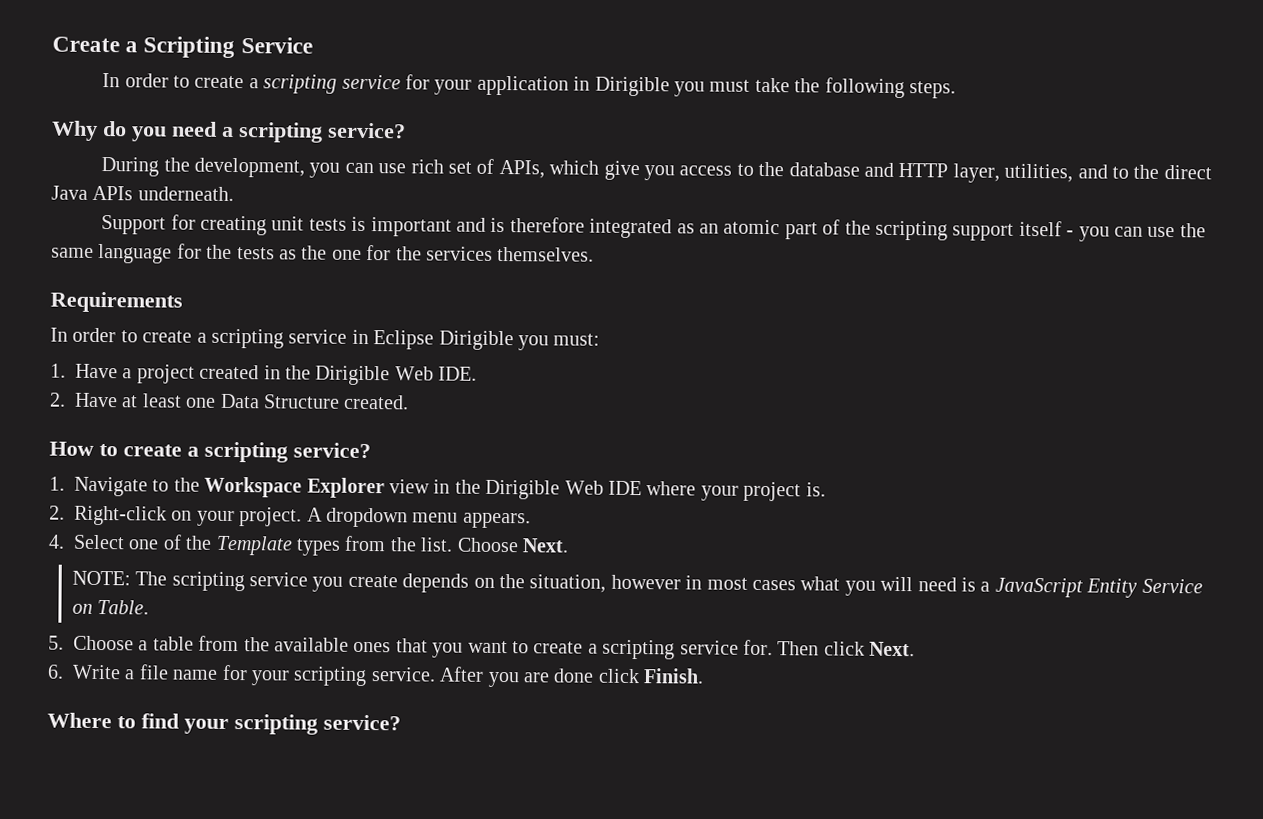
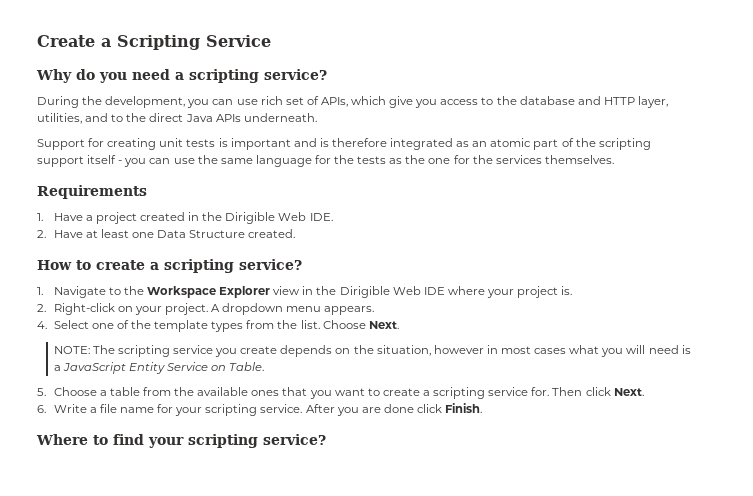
[102,73,957,99] // In order to create a scripting service for your application in Dirigible you must take the following steps. -> (271, 41) none
[50,327,601,351] // In order to create a scripting service in Eclipse Dirigible you must: -> (147, 192) none
[215,535,293,556] Template -> [154,320,209,332] template

